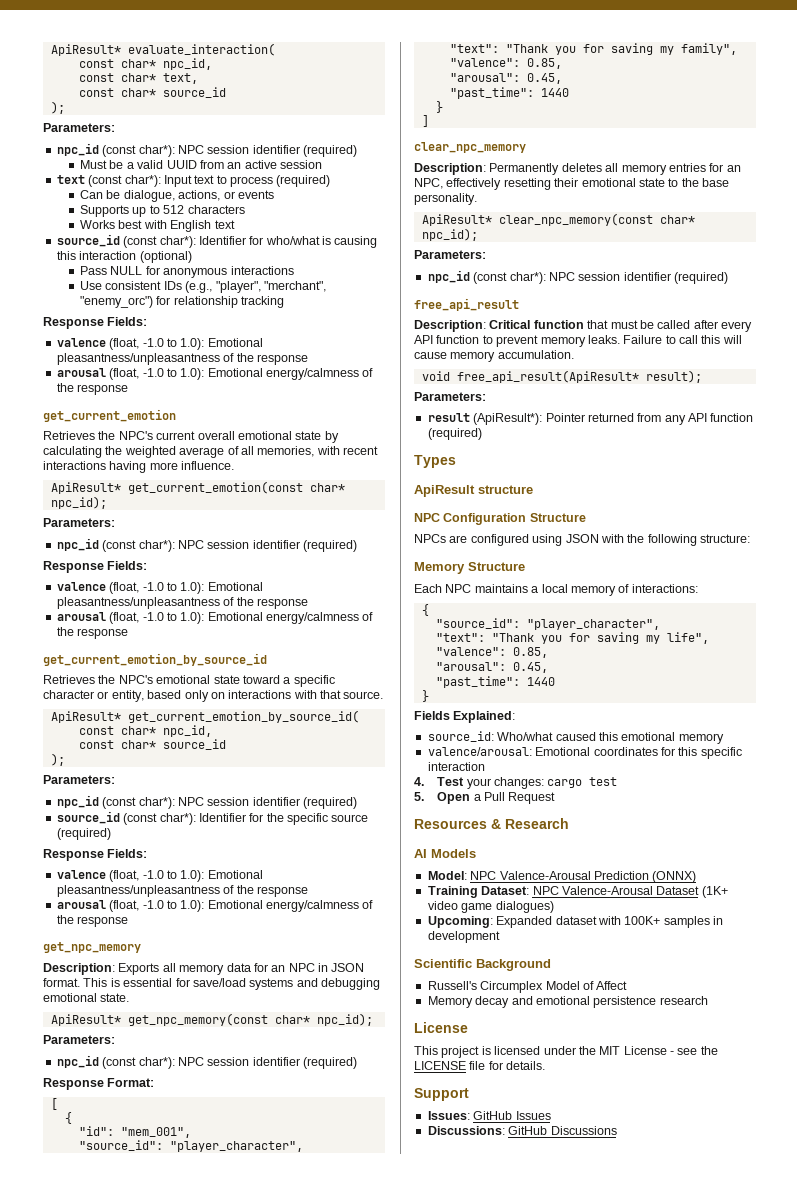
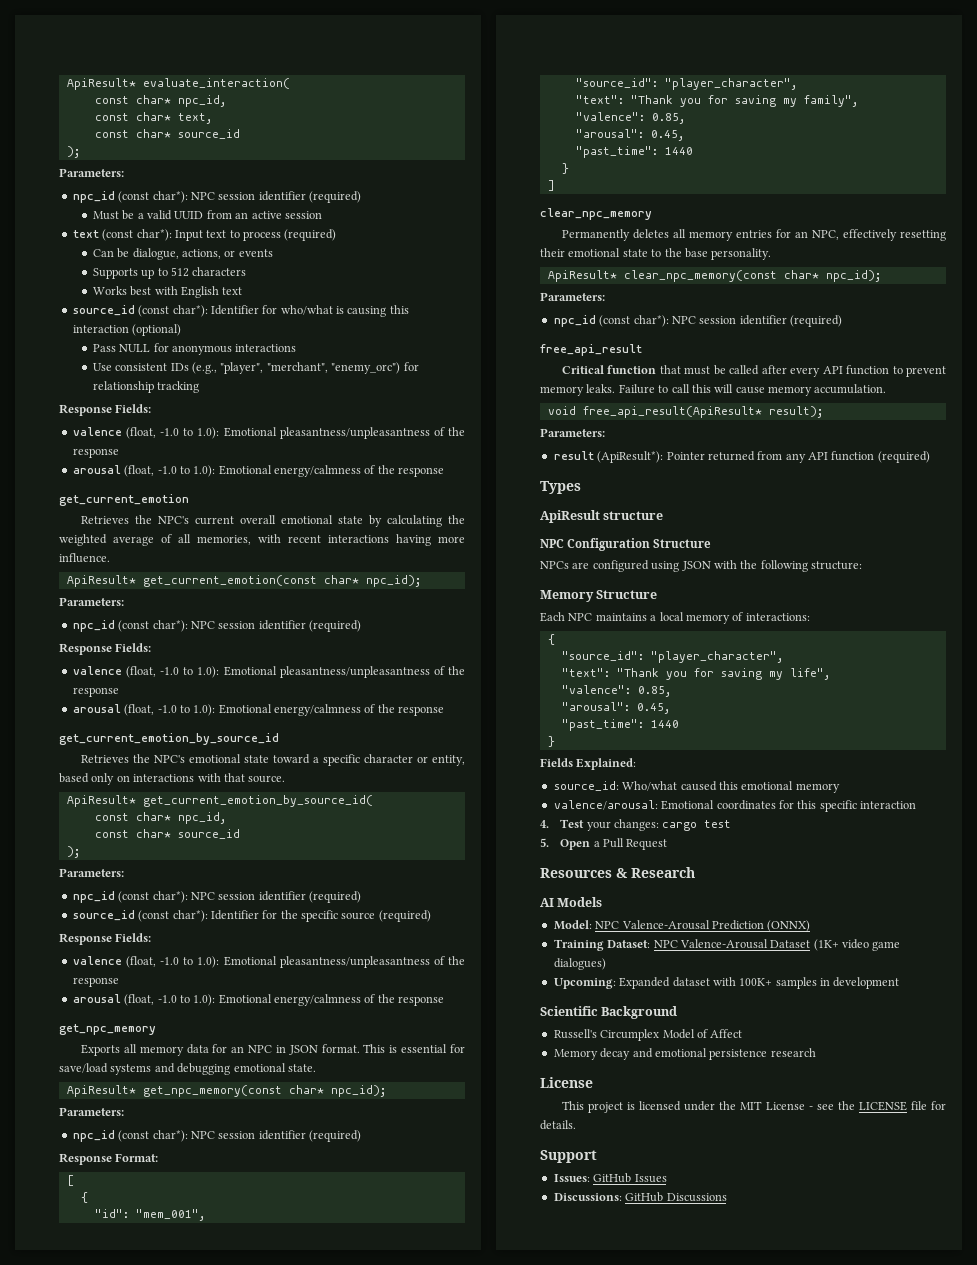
[43,963,115,975] Description: -> (156, 1029) none
[414,163,486,175] Description: -> (652, 214) none
[414,320,486,332] Description: -> (642, 350) none

